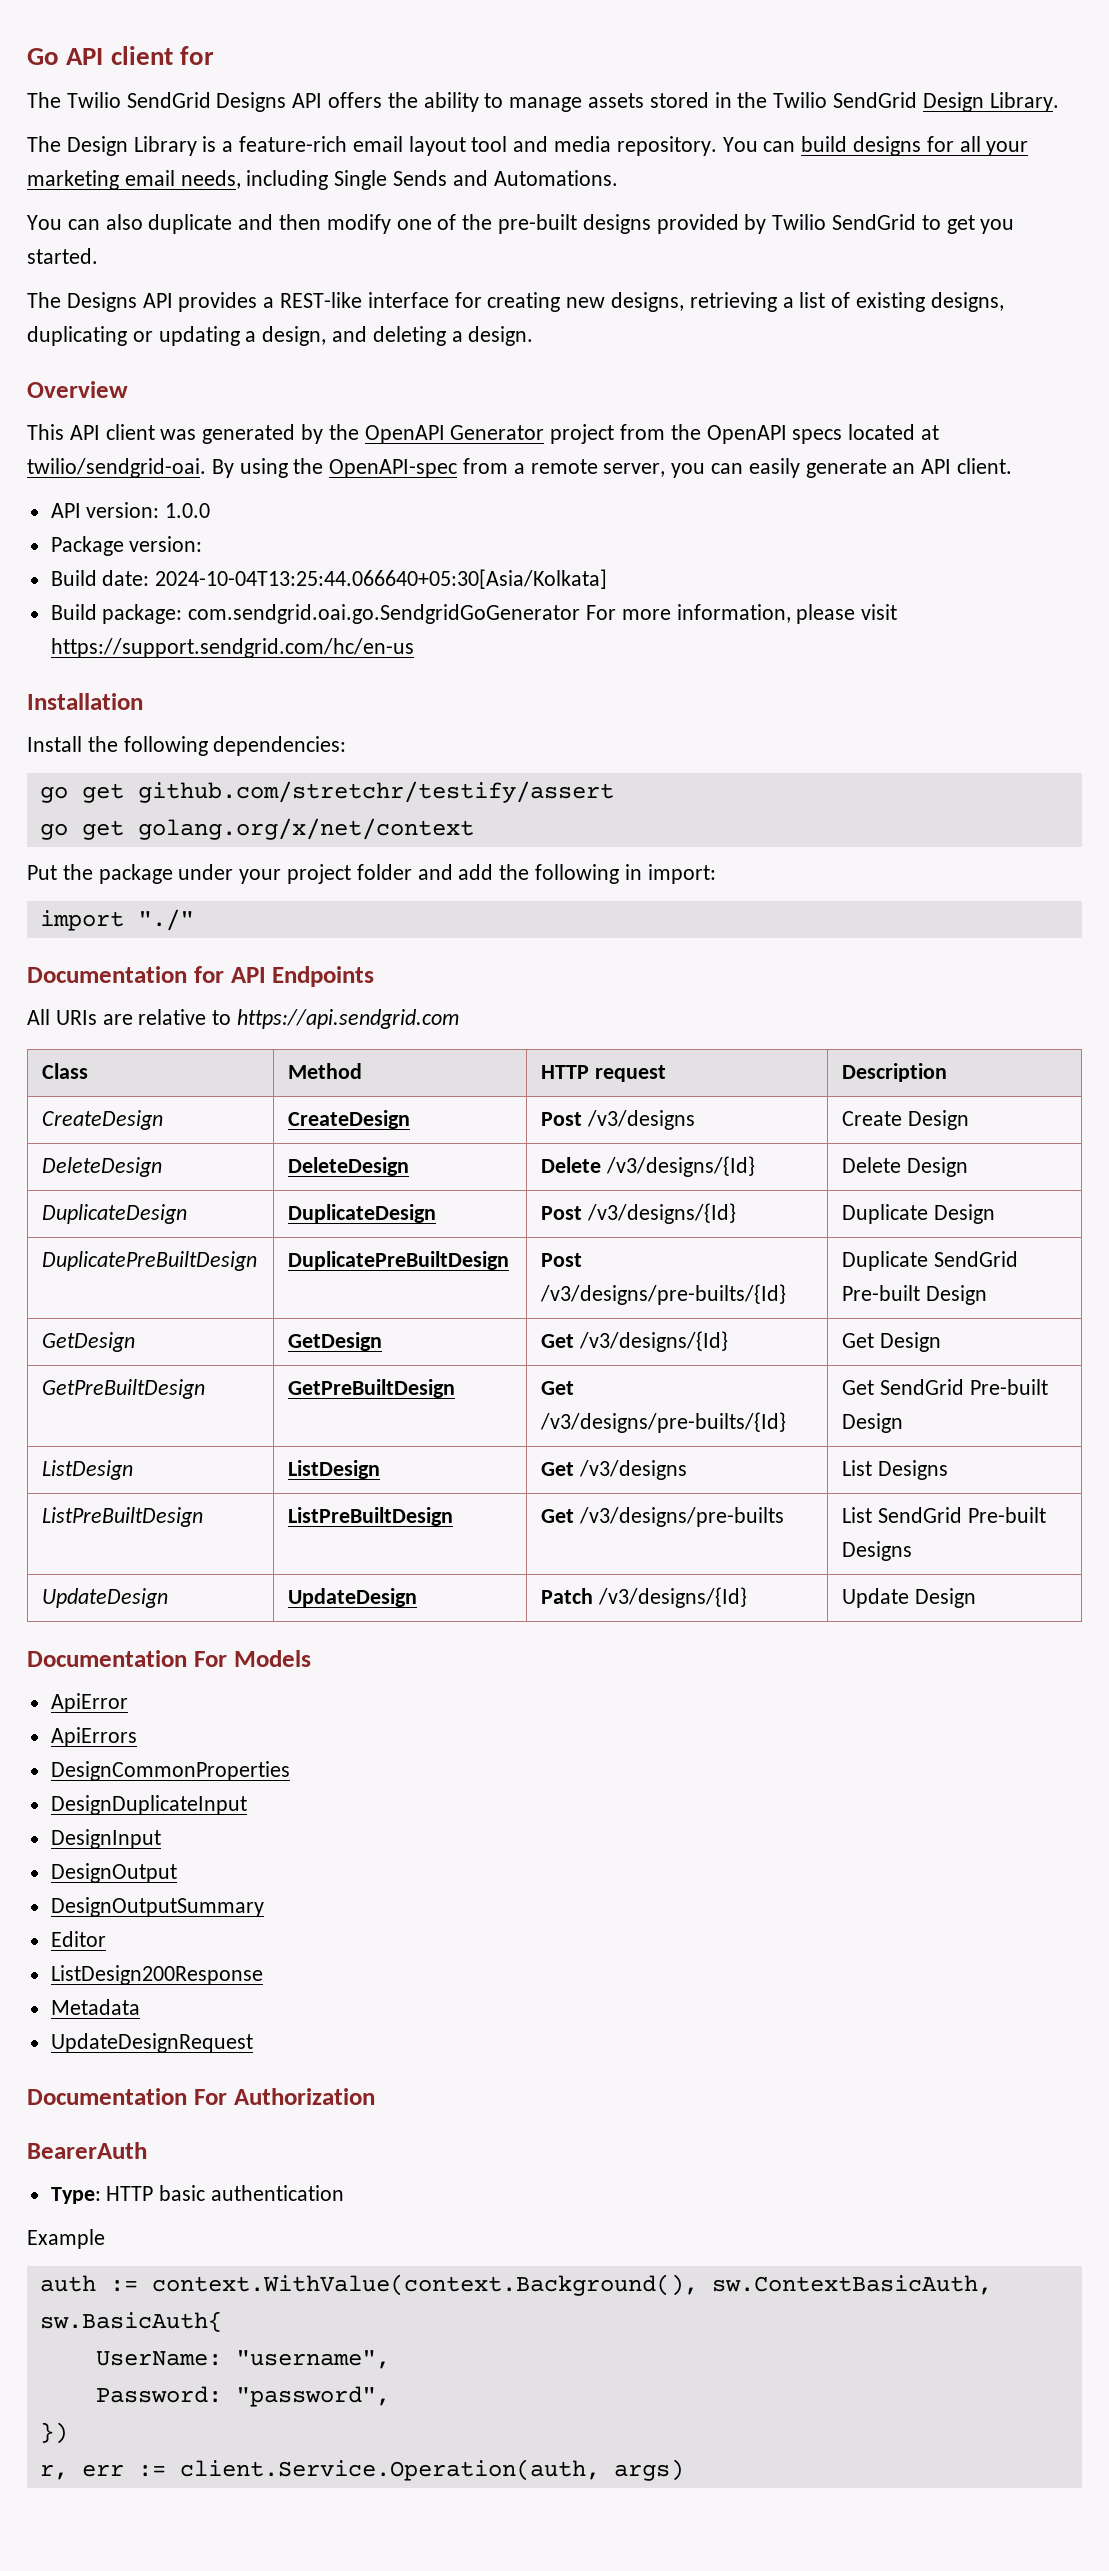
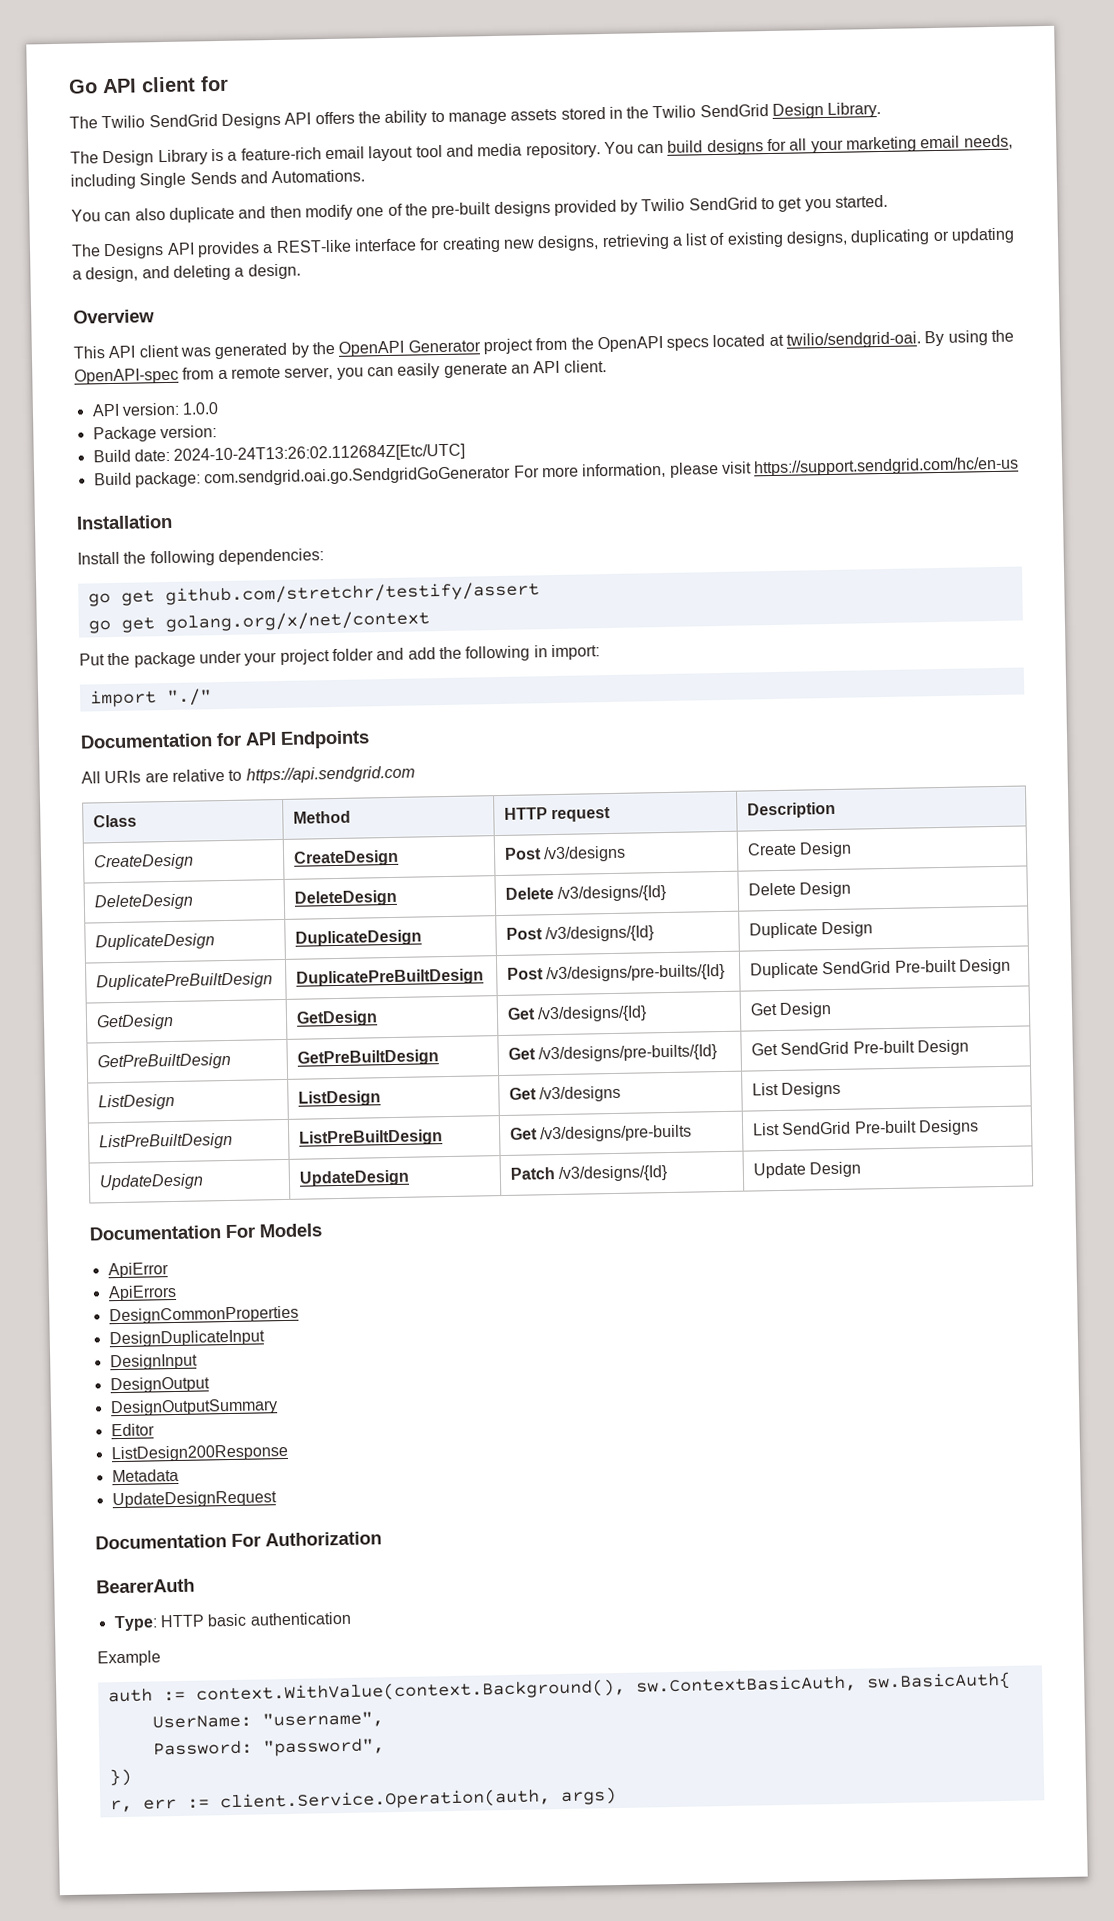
[155,569,608,589] 2024-10-04T13:25:44.066640+05:30[Asia/Kolkata] -> [173,443,466,464] 2024-10-24T13:26:02.112684Z[Etc/UTC]

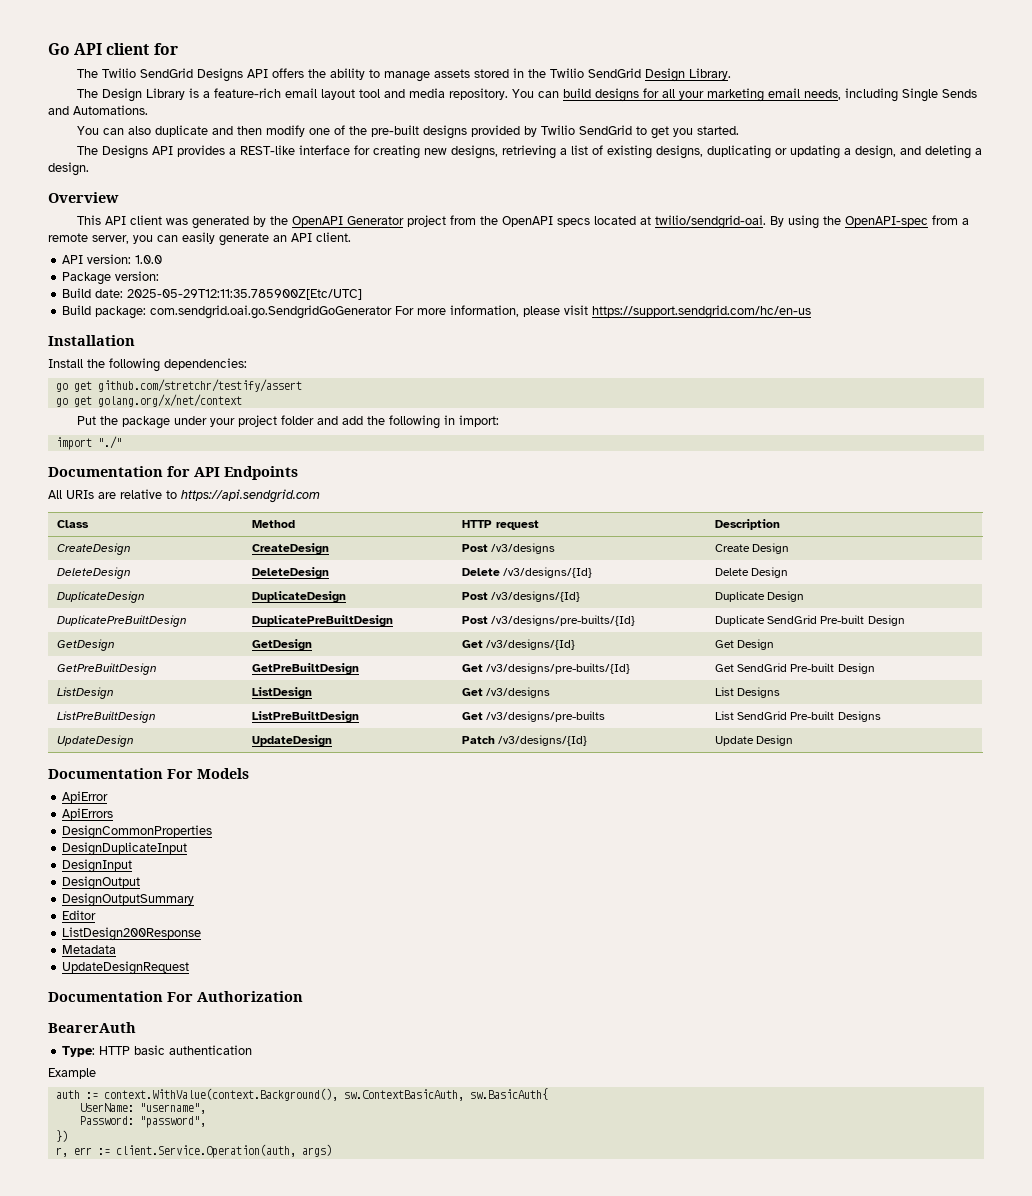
[173,443,466,464] 2024-10-24T13:26:02.112684Z[Etc/UTC] -> [127,289,363,300] 2025-05-29T12:11:35.785900Z[Etc/UTC]

